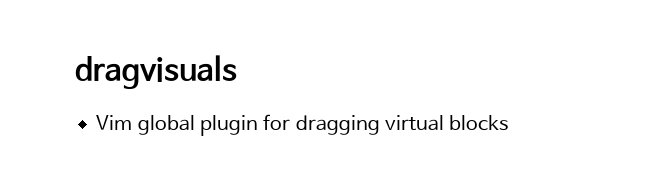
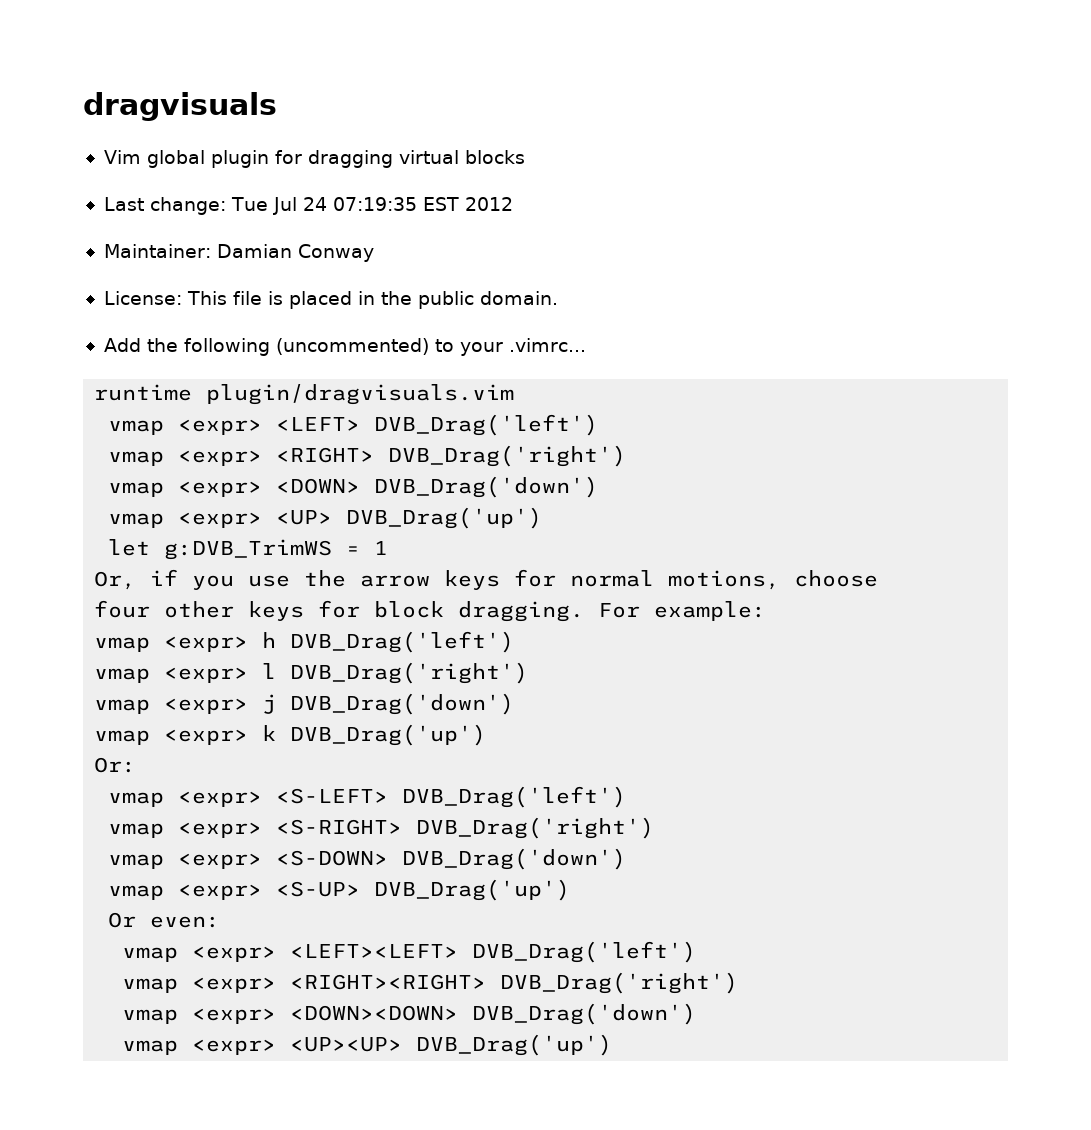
(510, 123) none -> [103,197,513,215] [103,244,374,262] [103,291,558,309] [103,338,586,356] [94,384,515,405] [108,414,599,436] [108,445,627,467] [108,476,599,498] [108,507,543,529] [108,539,389,560] [94,569,879,590] [94,600,767,622] [94,631,515,653] [94,662,529,684] [94,693,515,715] [94,724,487,746] [94,757,137,773] [108,786,627,808] [108,817,655,839] [108,848,627,870] [108,879,571,901] [108,912,221,928] [122,941,697,963] [122,972,739,994] [122,1003,697,1025] [122,1034,613,1056] // Last change: Tue Jul 24 07:19:35 EST 2012 // Maintainer: Damian Conway // License: This file is placed in the public domain. // Add the following (uncommented) to your .vimrc... // runtime plugin/dragvisuals.vim // vmap <expr> <LEFT> DVB_Drag('left') // vmap <expr> <RIGHT> DVB_Drag('right') // vmap <expr> <DOWN> DVB_Drag('down') // vmap <expr> <UP> DVB_Drag('up') // let g:DVB_TrimWS = 1 // Or, if you use the arrow keys for normal motions, choose // four other keys for block dragging. For example: // vmap <expr> h DVB_Drag('left') // vmap <expr> l DVB_Drag('right') // vmap <expr> j DVB_Drag('down') // vmap <expr> k DVB_Drag('up') // Or: // vmap <expr> <S-LEFT> DVB_Drag('left') // vmap <expr> <S-RIGHT> DVB_Drag('right') // vmap <expr> <S-DOWN> DVB_Drag('down') // vmap <expr> <S-UP> DVB_Drag('up') // Or even: // vmap <expr> <LEFT><LEFT> DVB_Drag('left') // vmap <expr> <RIGHT><RIGHT> DVB_Drag('right') // vmap <expr> <DOWN><DOWN> DVB_Drag('down') // vmap <expr> <UP><UP> DVB_Drag('up')

